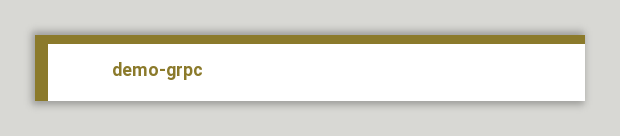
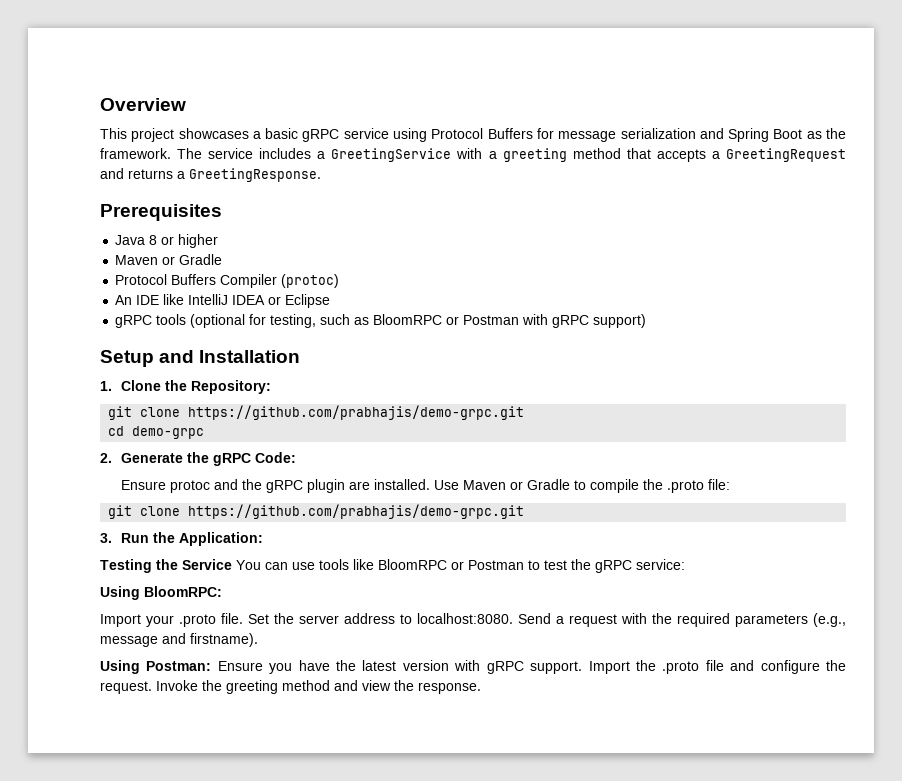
[112,62,203,80] demo-grpc -> [100,98,186,111] [100,128,846,142] [100,148,847,162] [100,168,321,182] [100,204,222,221] [115,234,219,248] [115,254,223,265] [115,274,340,288] [115,294,331,308] [115,314,647,328] [100,350,301,367] [100,380,271,394] [108,405,525,420] [108,426,205,439] [100,452,296,466] [120,479,730,493] [108,504,525,519] [100,532,263,546] [100,559,685,573] [100,586,222,600] [100,613,846,627] [100,633,258,647] [100,660,846,674] [100,680,481,694] Overview // This project showcases a basic gRPC service using Protocol Buffers for message serialization and Spring Boot as the framework. The service includes a GreetingService with a greeting method that accepts a GreetingRequest and returns a GreetingResponse. // Prerequisites // Java 8 or higher // Maven or Gradle // Protocol Buffers Compiler (protoc) // An IDE like IntelliJ IDEA or Eclipse // gRPC tools (optional for testing, such as BloomRPC or Postman with gRPC support) // Setup and Installation // 1. Clone the Repository: // git clone https://github.com/prabhajis/demo-grpc.git // cd demo-grpc // 2. Generate the gRPC Code: // Ensure protoc and the gRPC plugin are installed. Use Maven or Gradle to compile the .proto file: // git clone https://github.com/prabhajis/demo-grpc.git // 3. Run the Application: // Testing the Service You can use tools like BloomRPC or Postman to test the gRPC service: // Using BloomRPC: // Import your .proto file. Set the server address to localhost:8080. Send a request with the required parameters (e.g., message and firstname). // Using Postman: Ensure you have the latest version with gRPC support. Import the .proto file and configure the request. Invoke the greeting method and view the response.

